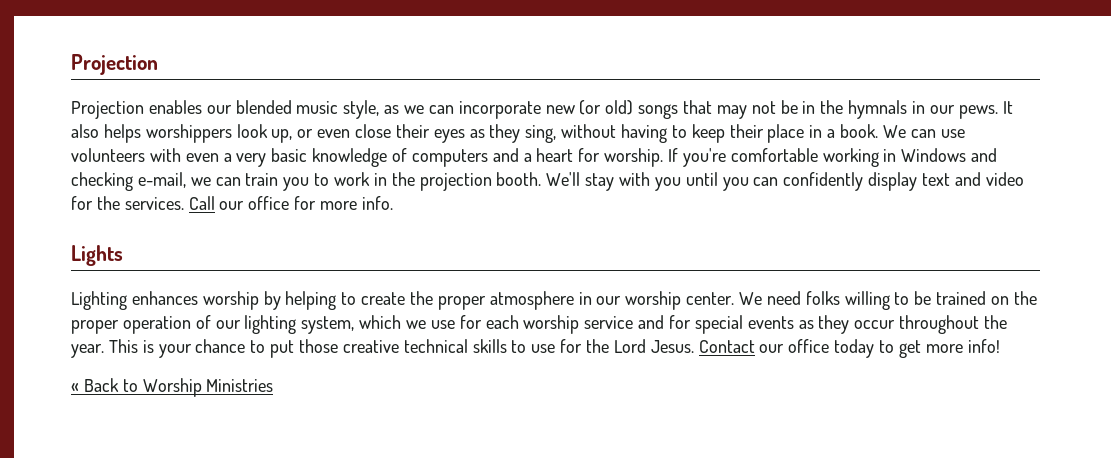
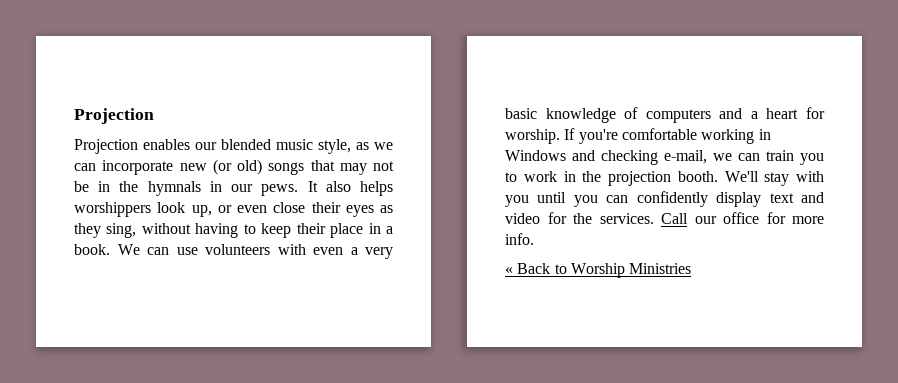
[71,245,123,266] [71,291,1037,310] [71,315,1008,334] [71,339,1000,358] // Lights // Lighting enhances worship by helping to create the proper atmosphere in our worship center. We need folks willing to be trained on the proper operation of our lighting system, which we use for each worship service and for special events as they occur throughout the year. This is your chance to put those creative technical skills to use for the Lord Jesus. Contact our office today to get more info! -> (534, 239) none

